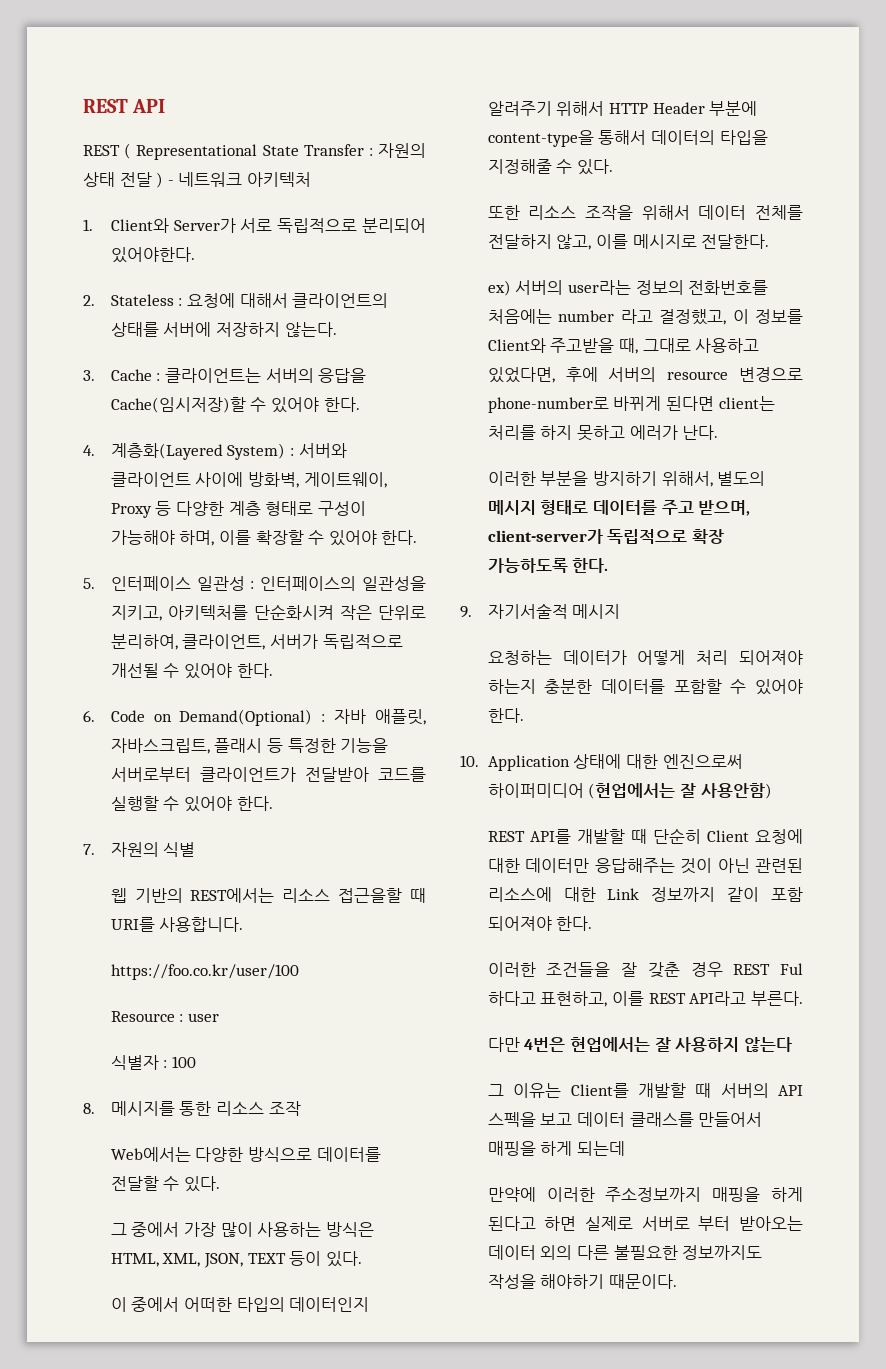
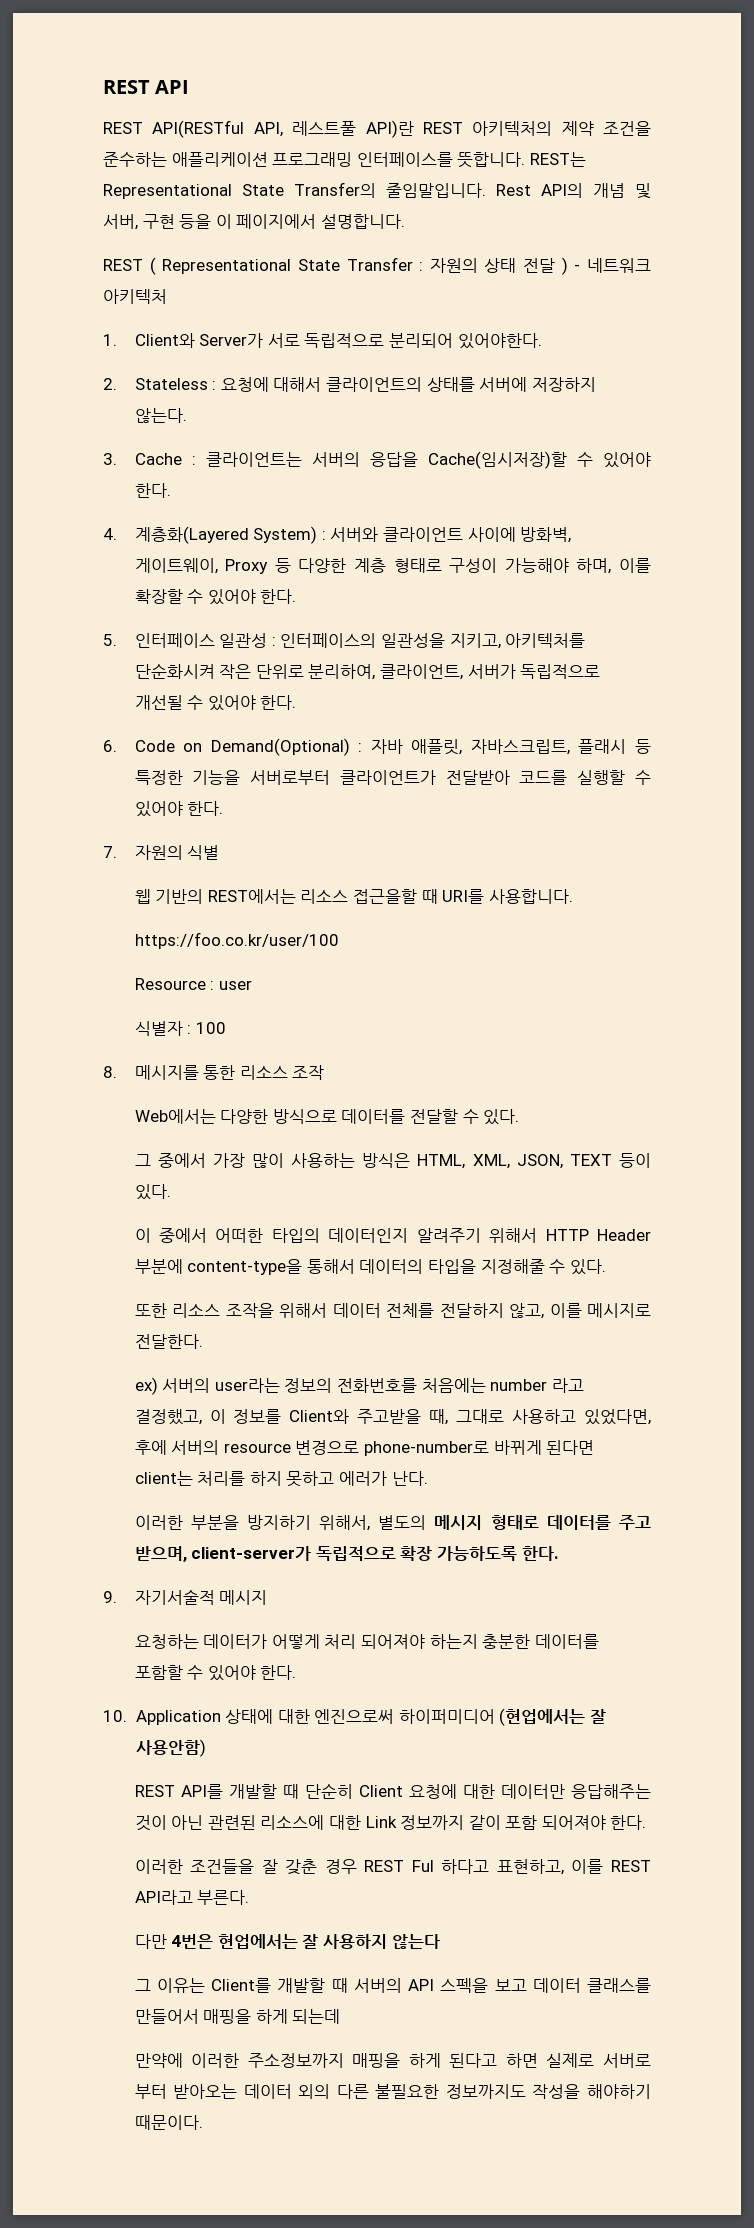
(166, 106) none -> [103,120,651,138] [103,152,586,168] [103,182,651,199] [103,214,405,230] // REST API(RESTful API, 레스트풀 API)란 REST 아키텍처의 제약 조건을 준수하는 애플리케이션 프로그래밍 인터페이스를 뜻합니다. REST는 Representational State Transfer의 줄임말입니다. Rest API의 개념 및 서버, 구현 등을 이 페이지에서 설명합니다.

